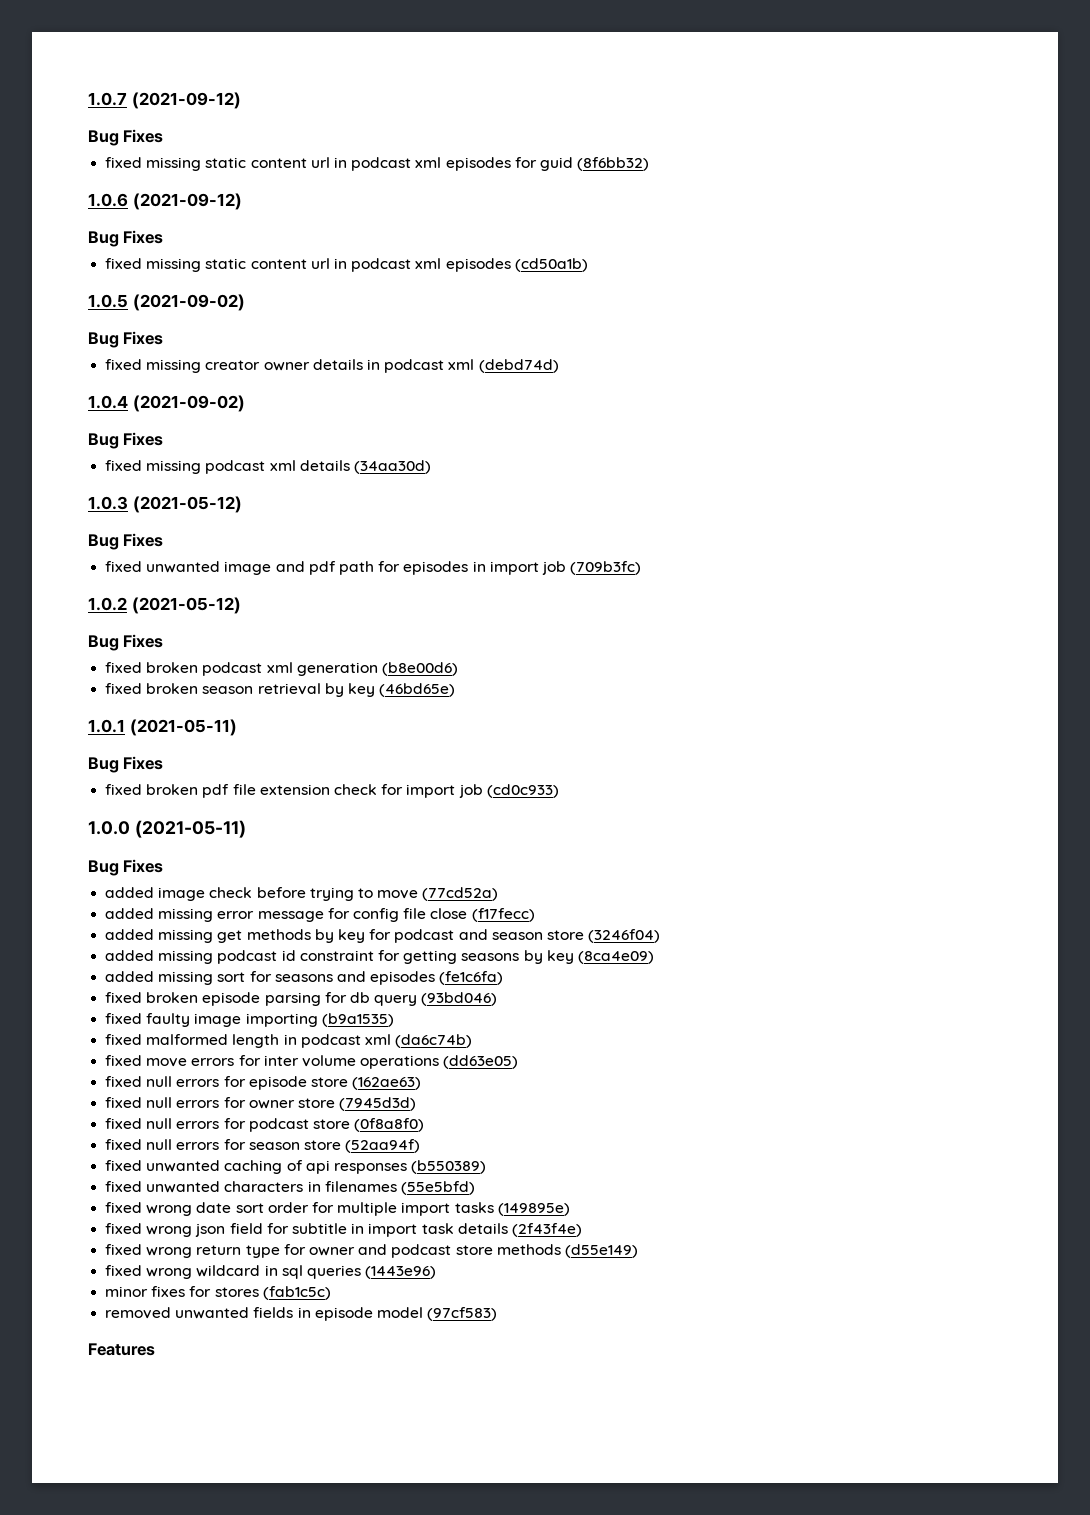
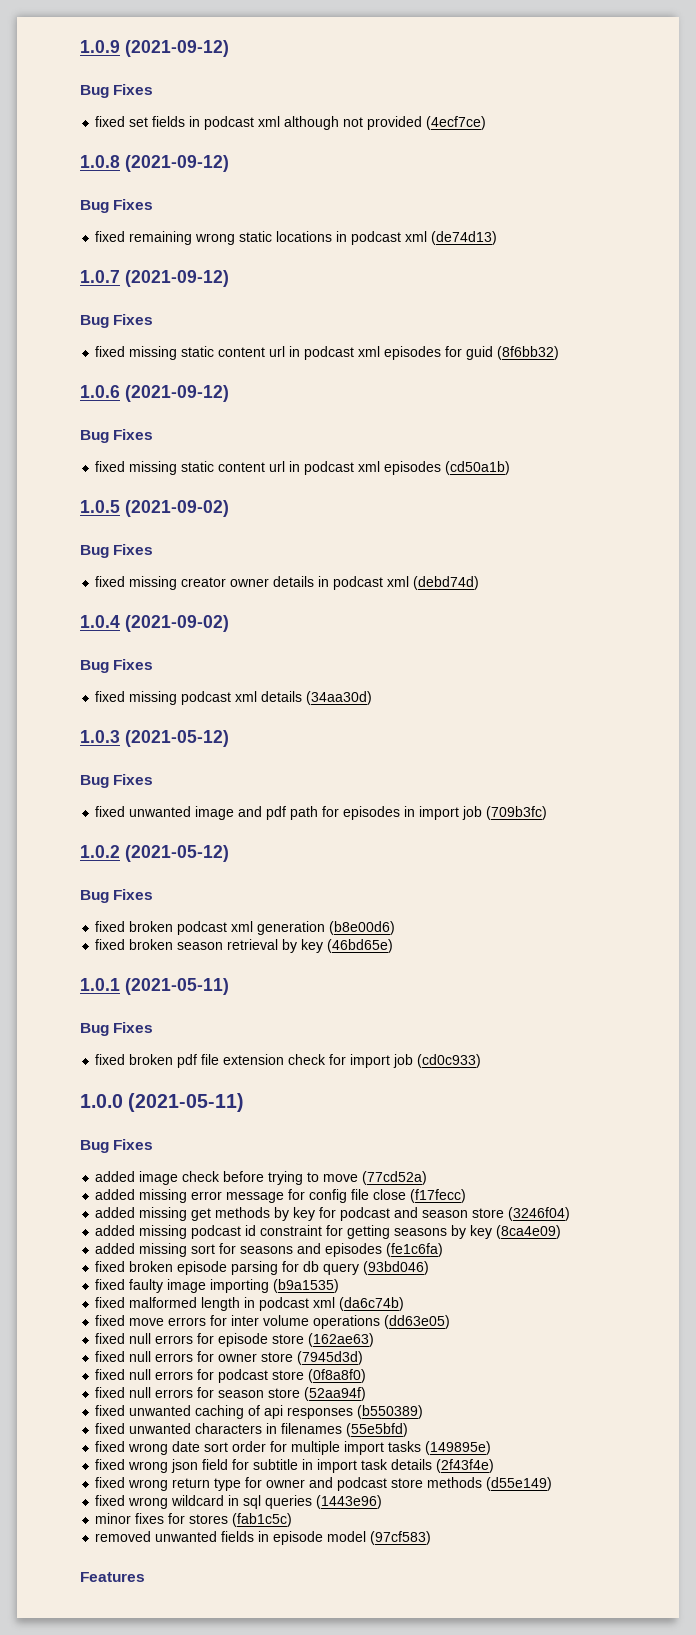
(88, 99) none -> [80,40,229,57] [80,84,154,98] [95,116,487,130] [80,155,229,172] [80,199,154,213] [95,231,498,245] 1.0.9 (2021-09-12) // Bug Fixes // fixed set fields in podcast xml although not provided (4ecf7ce) // 1.0.8 (2021-09-12) // Bug Fixes // fixed remaining wrong static locations in podcast xml (de74d13) //

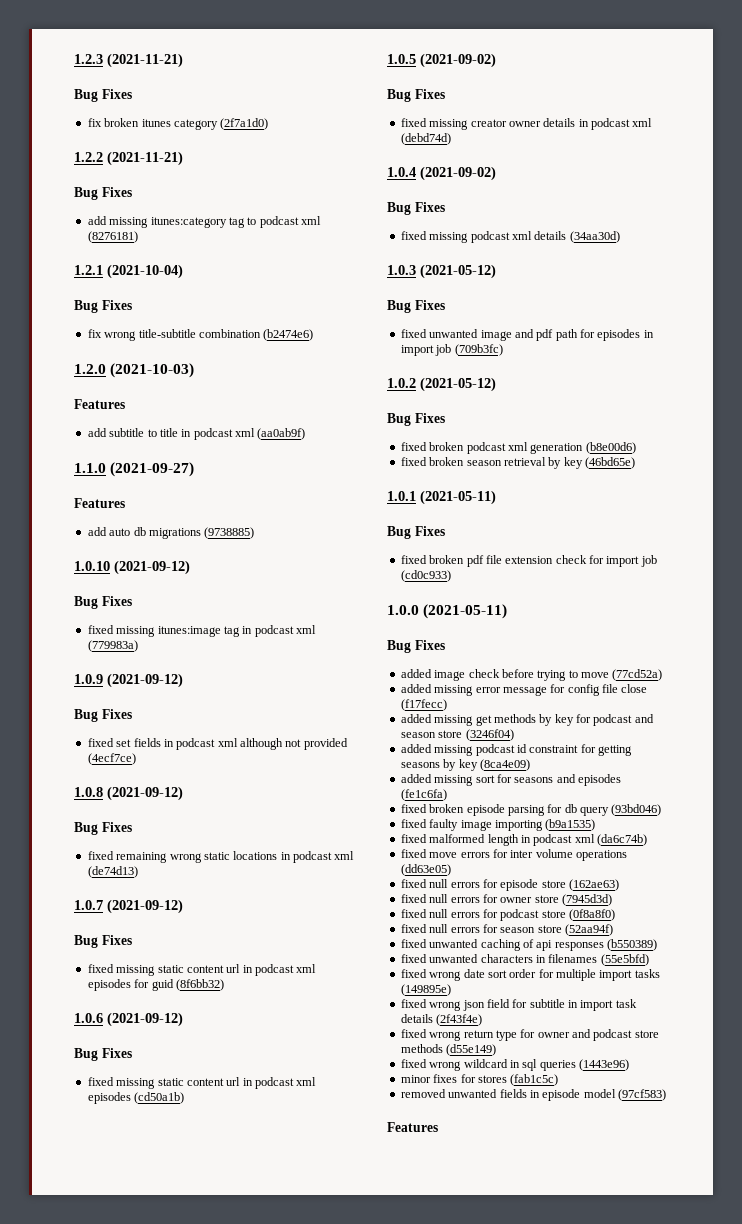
(80, 46) none -> [74,53,183,68] [74,89,132,102] [87,118,269,130] [74,151,183,166] [74,187,132,200] [87,216,321,228] [87,231,138,243] [74,264,183,279] [74,300,132,313] [87,329,314,341] [74,363,195,378] [74,399,125,409] [87,428,306,440] [74,462,195,477] [74,498,125,508] [87,527,255,539] [74,560,190,575] [74,596,132,609] [87,625,316,637] [87,640,138,652] 1.2.3 (2021-11-21) // Bug Fixes // fix broken itunes category (2f7a1d0) // 1.2.2 (2021-11-21) // Bug Fixes // add missing itunes:category tag to podcast xml (8276181) // 1.2.1 (2021-10-04) // Bug Fixes // fix wrong title-subtitle combination (b2474e6) // 1.2.0 (2021-10-03) // Features // add subtitle to title in podcast xml (aa0ab9f) // 1.1.0 (2021-09-27) // Features // add auto db migrations (9738885) // 1.0.10 (2021-09-12) // Bug Fixes // fixed missing itunes:image tag in podcast xml (779983a) //

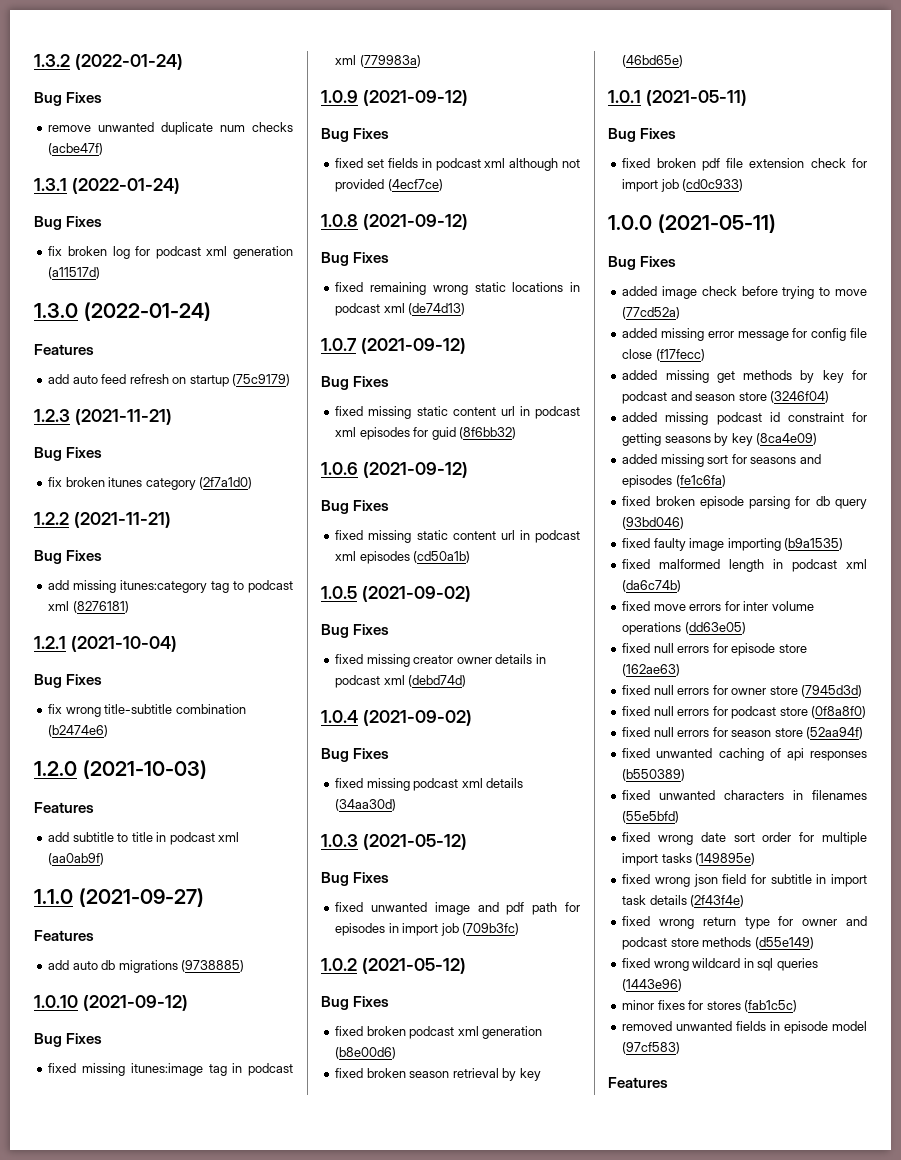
(74, 59) none -> [34,54,183,70] [34,92,103,106] [48,122,293,135] [48,143,104,155] [34,178,180,194] [34,216,103,230] [48,246,293,259] [48,267,101,279] [34,302,211,321] [34,344,94,355] [48,374,291,387] 1.3.2 (2022-01-24) // Bug Fixes // remove unwanted duplicate num checks (acbe47f) // 1.3.1 (2022-01-24) // Bug Fixes // fix broken log for podcast xml generation (a11517d) // 1.3.0 (2022-01-24) // Features // add auto feed refresh on startup (75c9179) //

